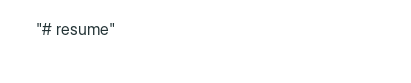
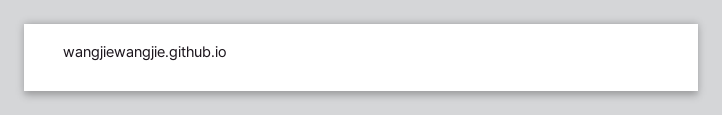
[36,23,116,35] "# resume" -> [63,46,227,61] wangjiewangjie.github.io

